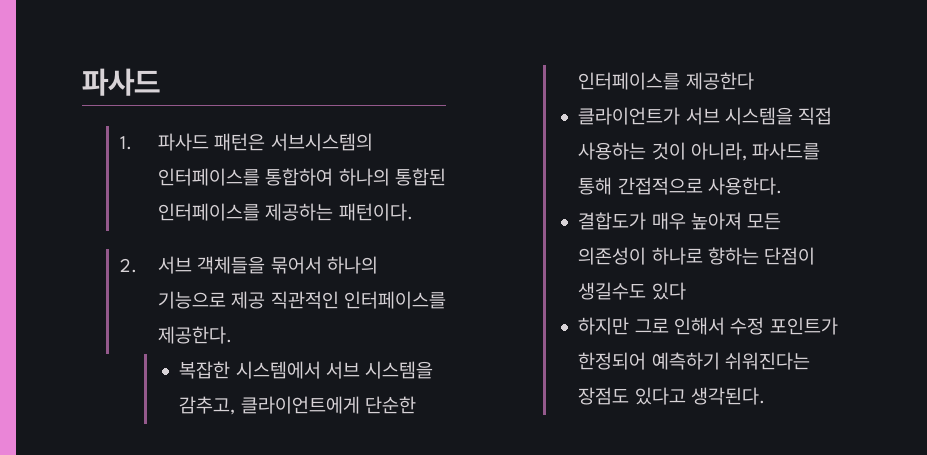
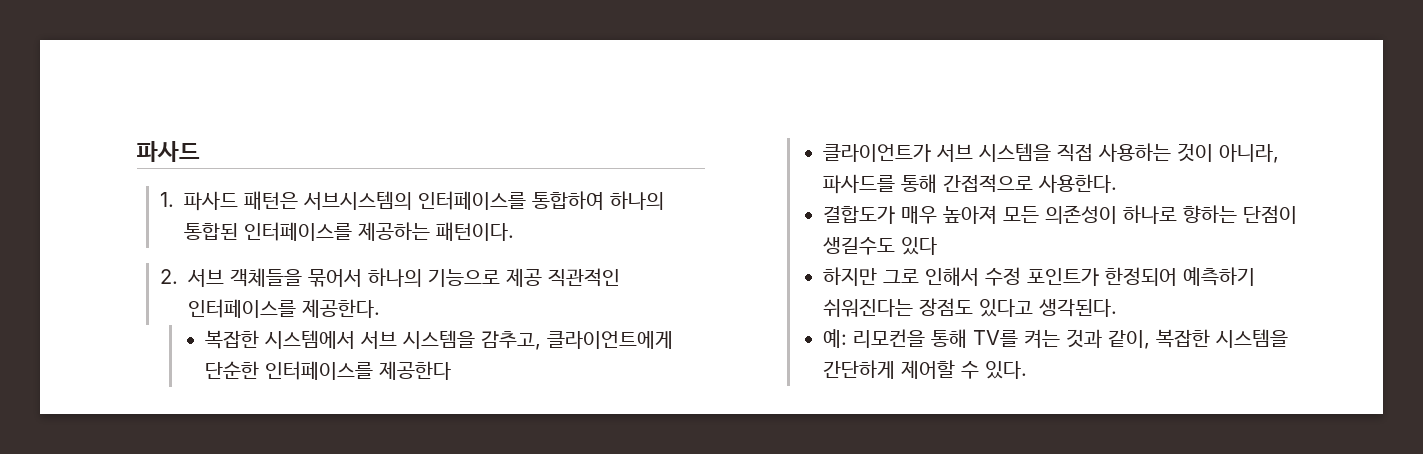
(765, 396) none -> [823,329,1289,349] [823,360,1028,379] // 예: 리모컨을 통해 TV를 켜는 것과 같이, 복잡한 시스템을 간단하게 제어할 수 있다.

